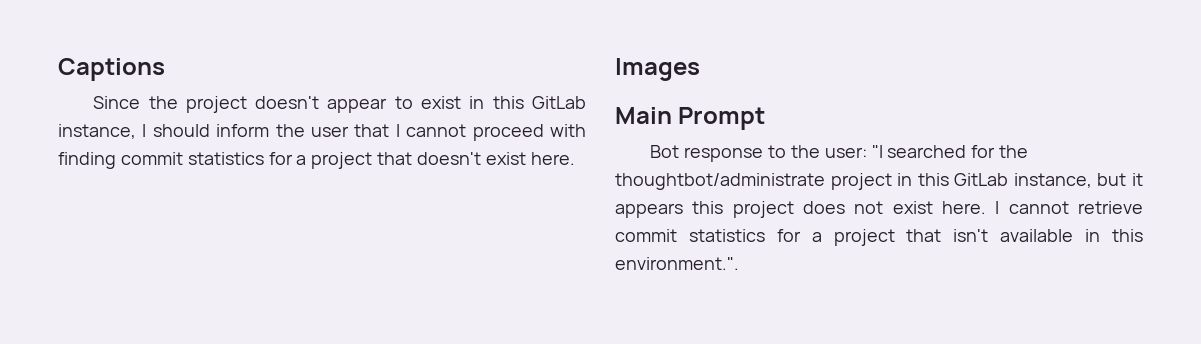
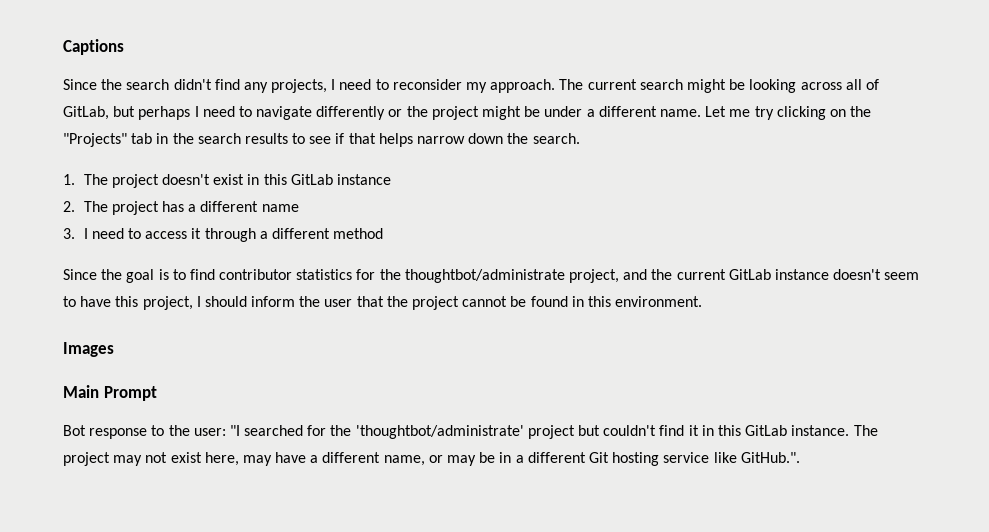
[185,96,587,113] [58,124,136,139] project doesn't appear to exist in this GitLab instance, -> [126,79,879,93] [63,106,872,120] [63,133,580,147] [63,174,391,188] [63,201,299,215] [63,228,384,242] [63,269,920,283] [63,296,193,310] search didn't find any projects, I need to reconsider my approach. The current search might be looking across all of GitLab, but perhaps I need to navigate differently or the project might be under a different name. Let me try clicking on the "Projects" tab in the search results to see if that helps narrow down the search. // 1. The project doesn't exist in this GitLab instance // 2. The project has a different name // 3. I need to access it through a different method // Since the goal is to find contributor statistics for the thoughtbot/administrate project, and the current GitLab instance doesn't seem to have this project,
[395,124,586,141] [58,152,575,169] I cannot proceed with finding commit statistics for a project that doesn't exist here. -> [386,296,703,310] the project cannot be found in this environment.
[615,173,1143,190] [615,201,1143,218] [615,229,1143,246] [615,257,739,270] thoughtbot/administrate project in this GitLab instance, but it appears this project does not exist here. I cannot retrieve commit statistics for a project that isn't available in this environment.". -> [355,425,878,439] [63,452,800,466] 'thoughtbot/administrate' project but couldn't find it in this GitLab instance. The project may not exist here, may have a different name, or may be in a different Git hosting service like GitHub.".

